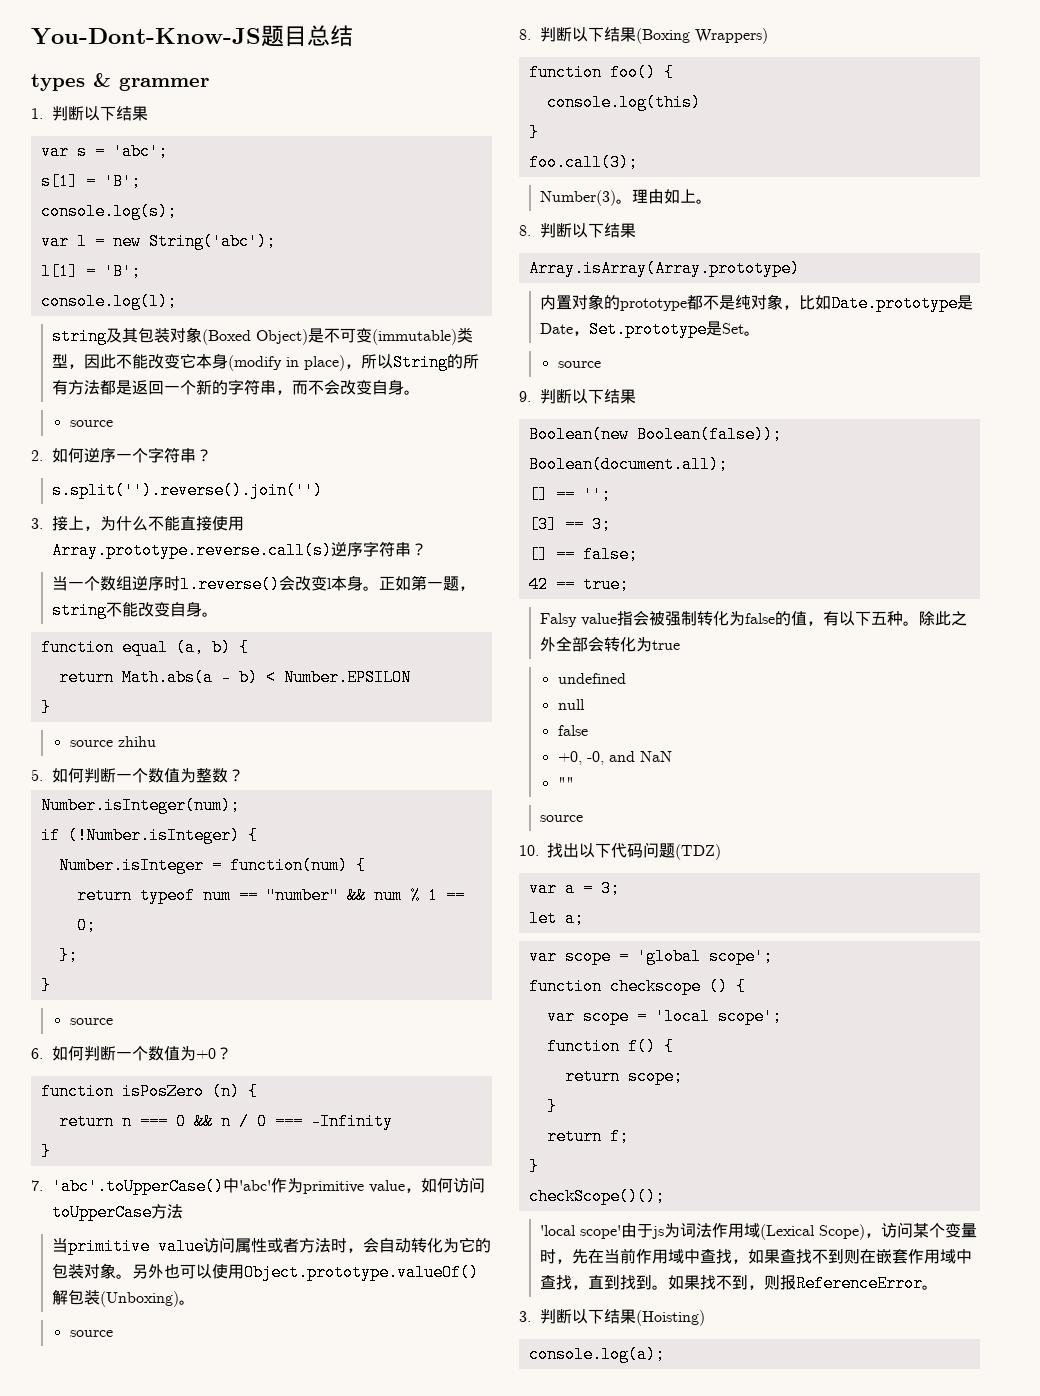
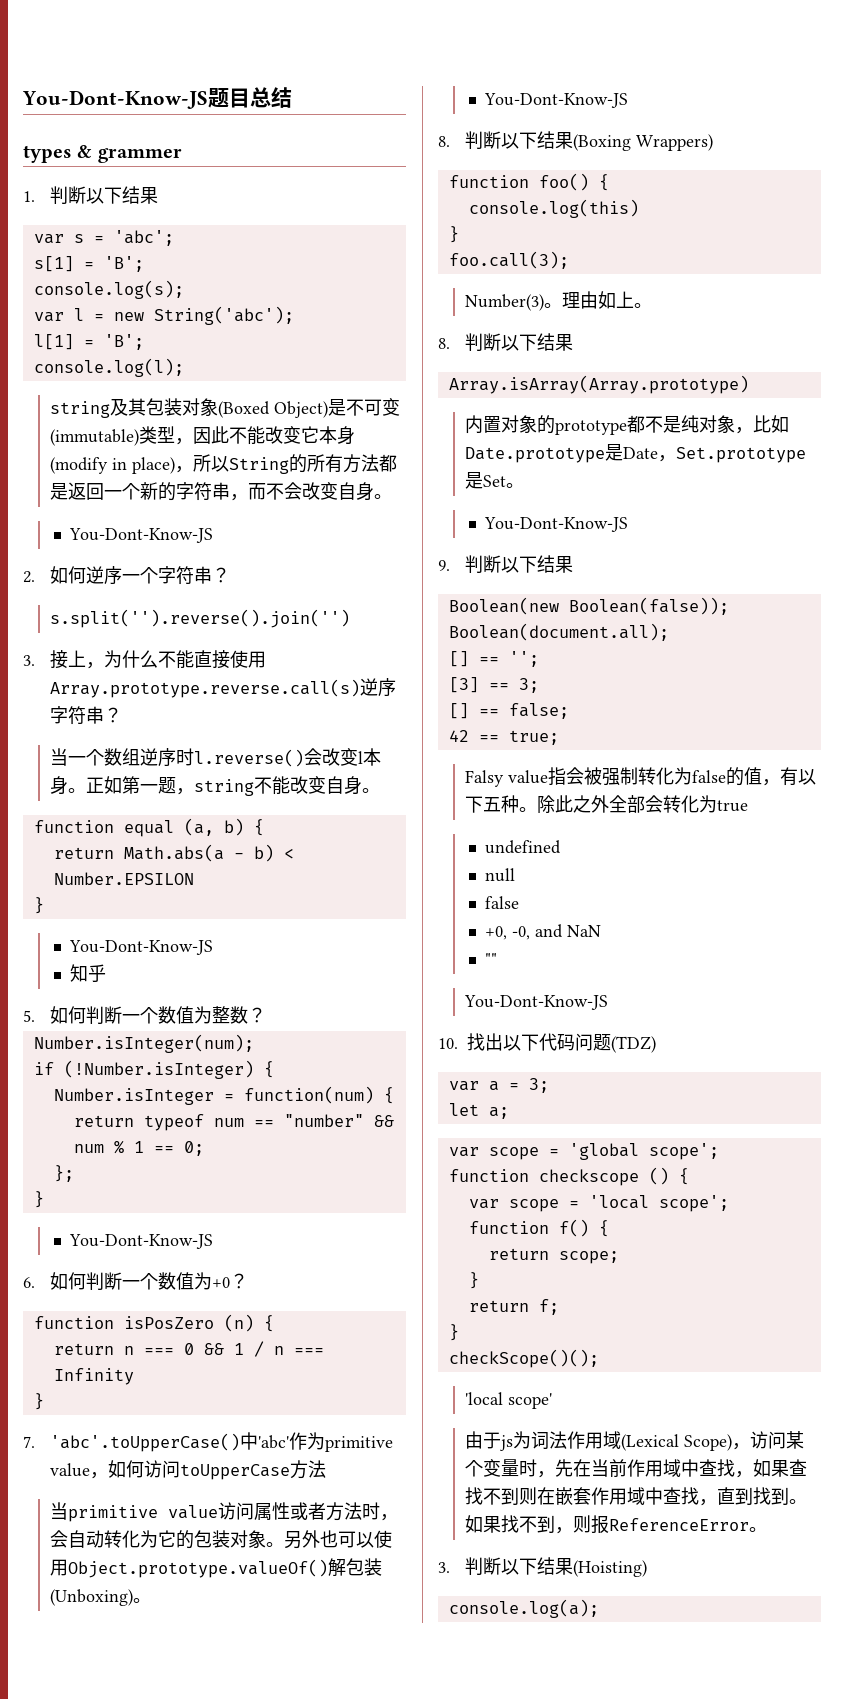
[69,420,113,427] source -> [69,528,214,543] You-Dont-Know-JS
[69,736,156,747] source zhihu -> [69,940,214,955] [70,964,107,982] You-Dont-Know-JS // 知乎
[69,1018,113,1025] source -> [69,1234,214,1249] You-Dont-Know-JS
[220,1113,393,1130] n / 0 === -Infinity -> [233,1341,324,1357] [53,1368,134,1385] 1 / n === Infinity
[69,1330,113,1337] source -> [484,93,629,108] You-Dont-Know-JS
[557,361,601,368] source -> [484,517,629,532] You-Dont-Know-JS
[540,815,584,822] source -> [464,995,609,1010] You-Dont-Know-JS
(622, 1232) none -> (553, 1401) //

